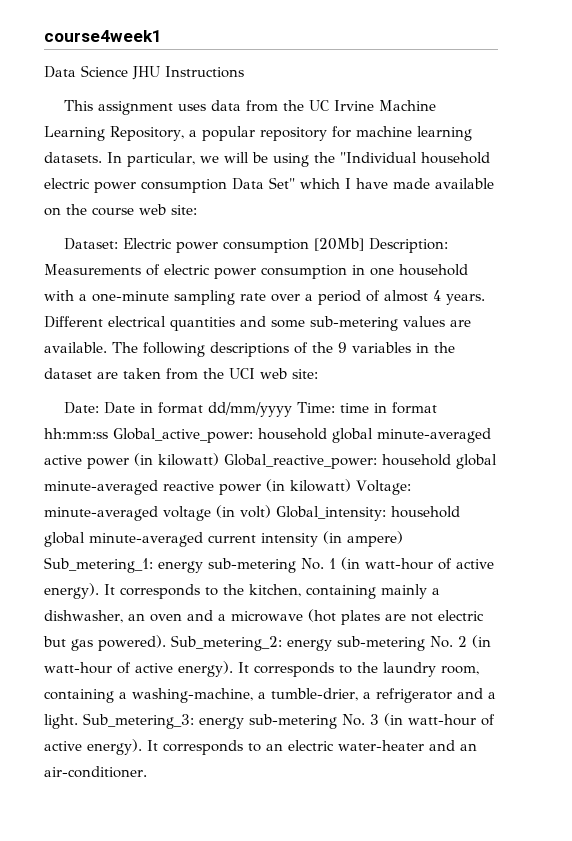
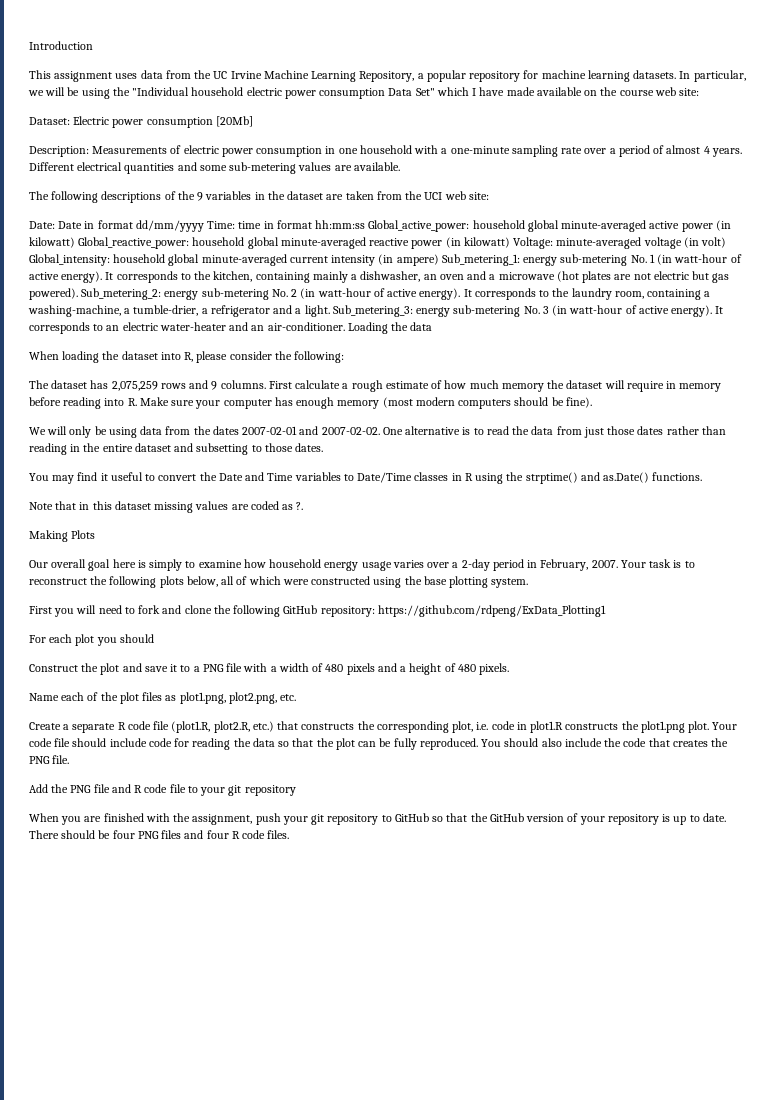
[44,30,162,42] [44,65,244,80] course4week1 // Data Science JHU Instructions -> [29,41,93,50] Introduction
(364, 244) none -> (253, 121) //
(107, 347) none -> (400, 166) //
(147, 772) none -> [347,322,433,334] [29,351,345,363] [29,380,722,392] [29,397,592,409] [29,426,726,438] [29,443,324,455] [29,472,703,484] [29,501,304,513] [29,530,96,542] [29,559,695,571] [29,576,529,588] [29,605,606,617] [29,634,154,646] [29,663,510,675] [29,692,297,704] [29,721,738,733] [29,738,729,750] [29,755,70,764] [29,784,296,796] [29,813,726,825] [29,830,290,839] Loading the data // When loading the dataset into R, please consider the following: // The dataset has 2,075,259 rows and 9 columns. First calculate a rough estimate of how much memory the dataset will require in memory before reading into R. Make sure your computer has enough memory (most modern computers should be fine). // We will only be using data from the dates 2007-02-01 and 2007-02-02. One alternative is to read the data from just those dates rather than reading in the entire dataset and subsetting to those dates. // You may find it useful to convert the Date and Time variables to Date/Time classes in R using the strptime() and as.Date() functions. // Note that in this dataset missing values are coded as ?. // Making Plots // Our overall goal here is simply to examine how household energy usage varies over a 2-day period in February, 2007. Your task is to reconstruct the following plots below, all of which were constructed using the base plotting system. // First you will need to fork and clone the following GitHub repository: https://github.com/rdpeng/ExData_Plotting1 // For each plot you should // Construct the plot and save it to a PNG file with a width of 480 pixels and a height of 480 pixels. // Name each of the plot files as plot1.png, plot2.png, etc. // Create a separate R code file (plot1.R, plot2.R, etc.) that constructs the corresponding plot, i.e. code in plot1.R constructs the plot1.png plot. Your code file should include code for reading the data so that the plot can be fully reproduced. You should also include the code that creates the PNG file. // Add the PNG file and R code file to your git repository // When you are finished with the assignment, push your git repository to GitHub so that the GitHub version of your repository is up to date. There should be four PNG files and four R code files.

